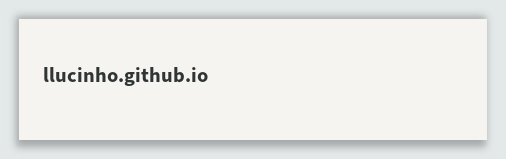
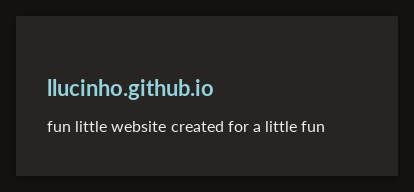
(208, 76) none -> [47,121,326,132] // fun little website created for a little fun

